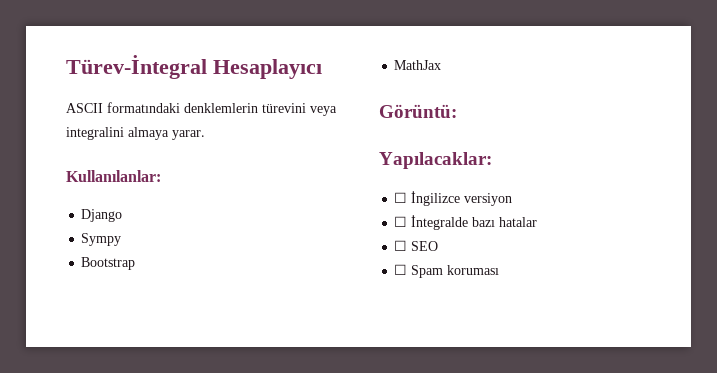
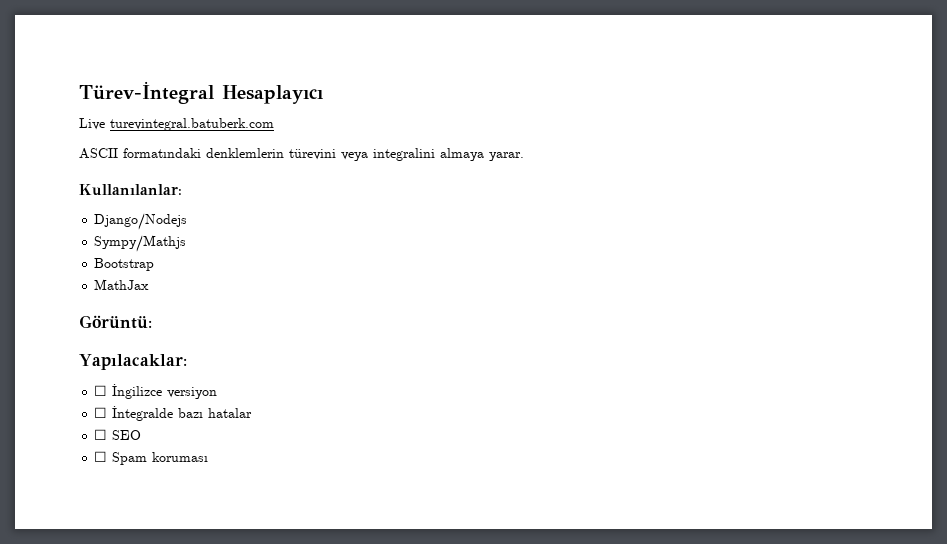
(322, 69) none -> [79,118,274,131] // Live turevintegral.batuberk.com
[81,209,123,222] [81,233,122,246] Django // Sympy -> [94,213,188,230] [94,235,187,252] Django/Nodejs // Sympy/Mathjs

